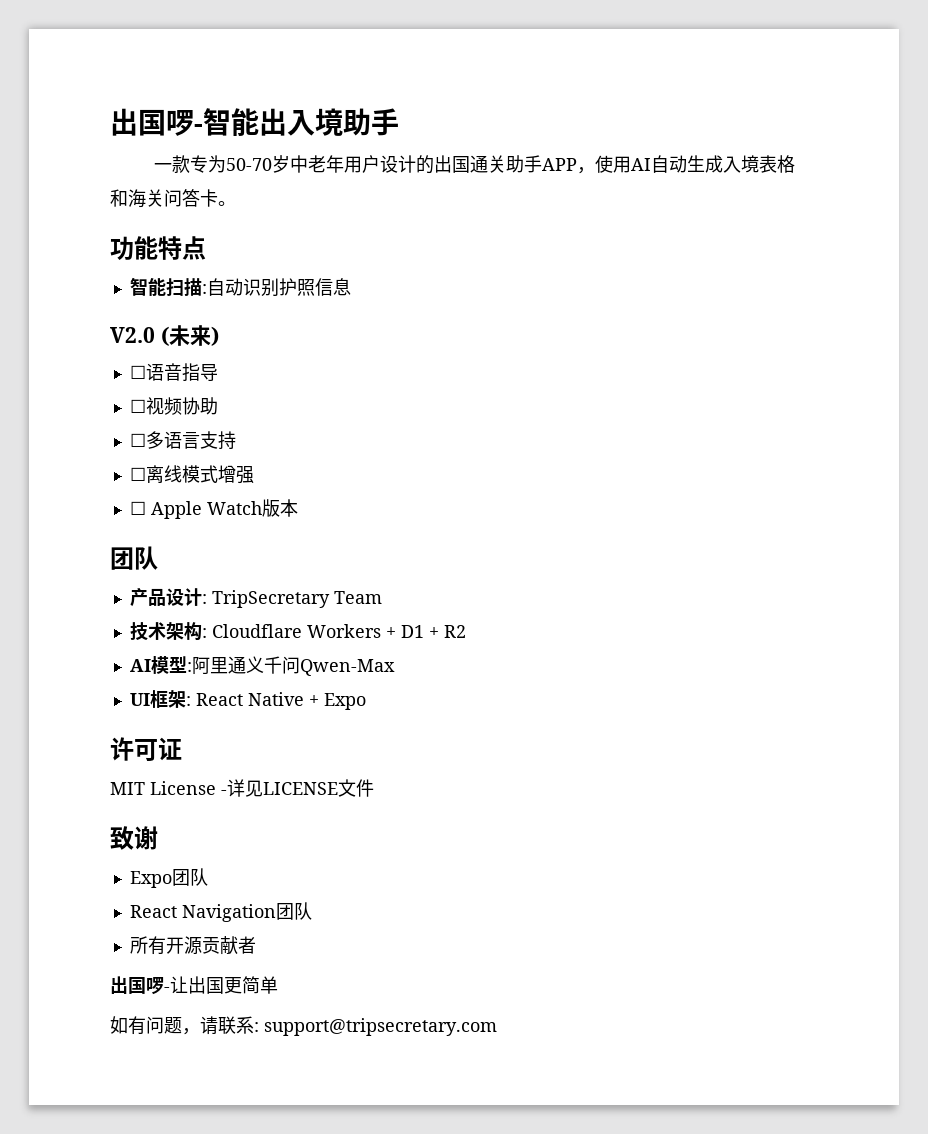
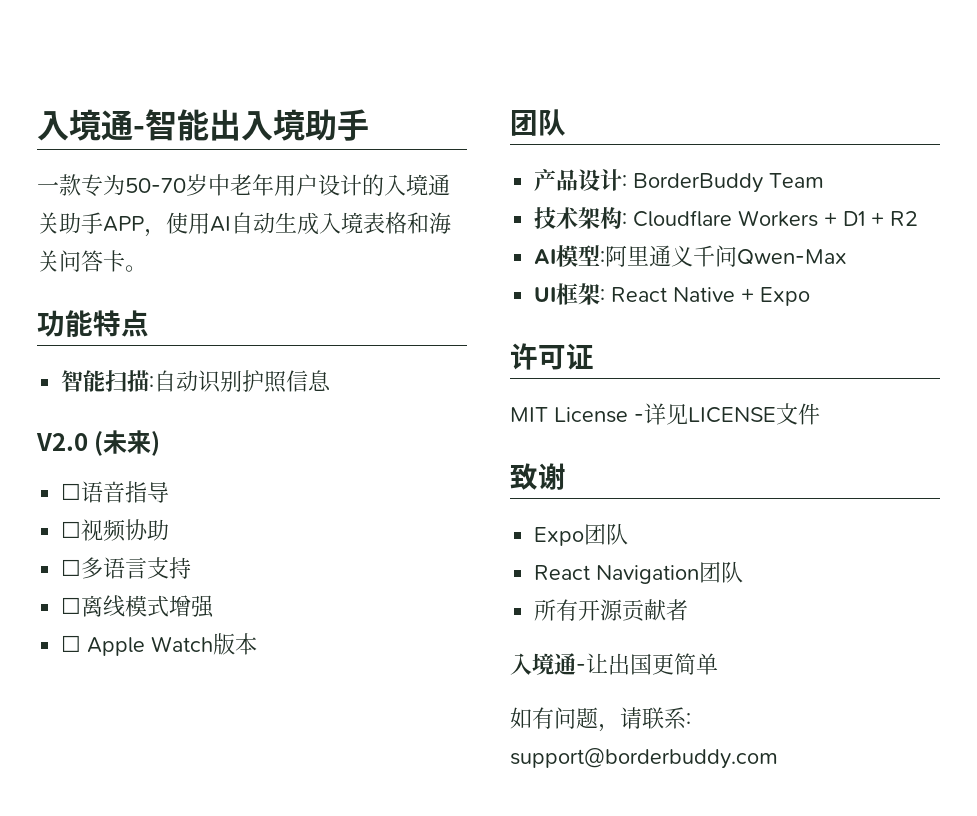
[110,108,194,136] 出国啰 -> [37,109,133,141] 入境通
[433,155,470,173] 出国 -> [384,174,428,196] 入境
[211,590,330,608] TripSecretary -> [633,173,764,193] BorderBuddy
[110,976,164,995] 出国啰 -> [510,653,576,675] 入境通
[264,1018,497,1036] support@tripsecretary.com -> [510,748,778,769] support@borderbuddy.com

